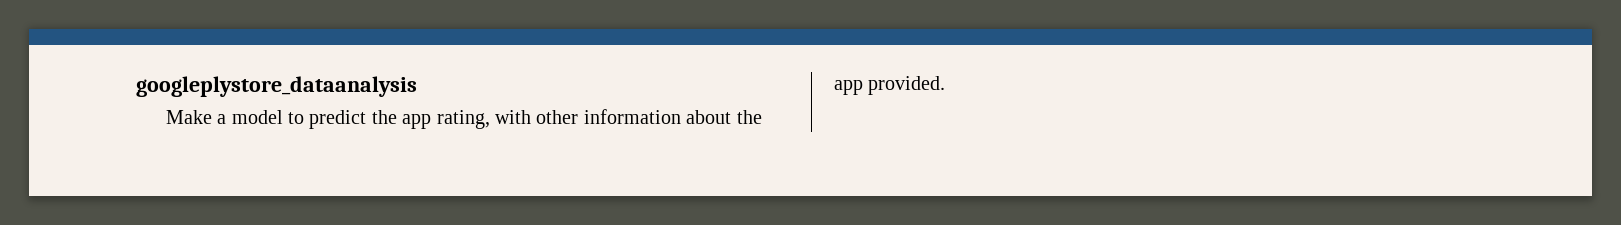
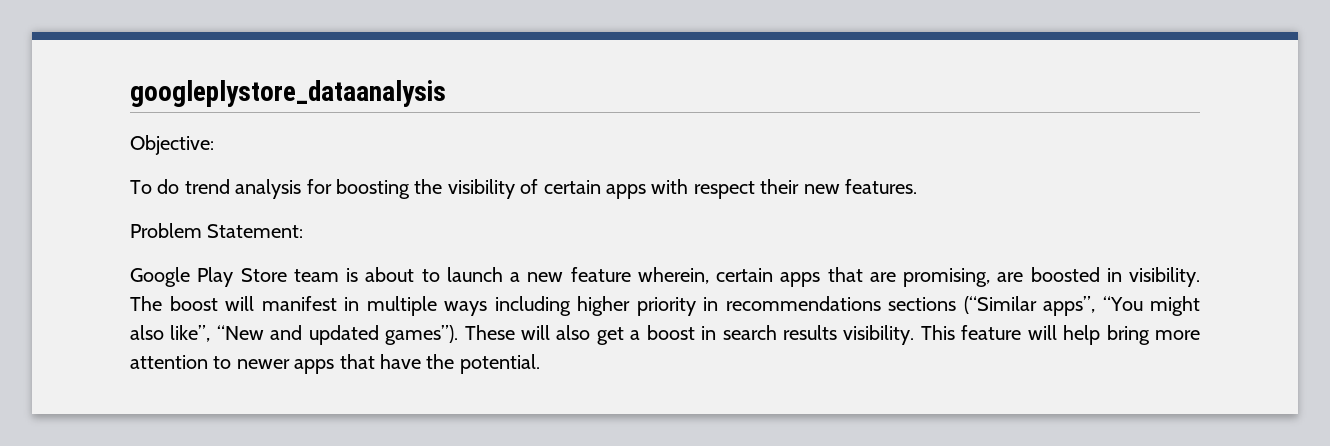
[165,109,762,129] [834,76,946,95] Make a model to predict the app rating, with other information about the app provided. -> [130,135,214,155] [130,179,917,199] [130,223,304,238] [130,267,1200,287] [130,296,1200,316] [130,325,1201,345] [130,354,540,374] Objective: // To do trend analysis for boosting the visibility of certain apps with respect their new features. // Problem Statement: // Google Play Store team is about to launch a new feature wherein, certain apps that are promising, are boosted in visibility. The boost will manifest in multiple ways including higher priority in recommendations sections (“Similar apps”, “You might also like”, “New and updated games”). These will also get a boost in search results visibility. This feature will help bring more attention to newer apps that have the potential.

